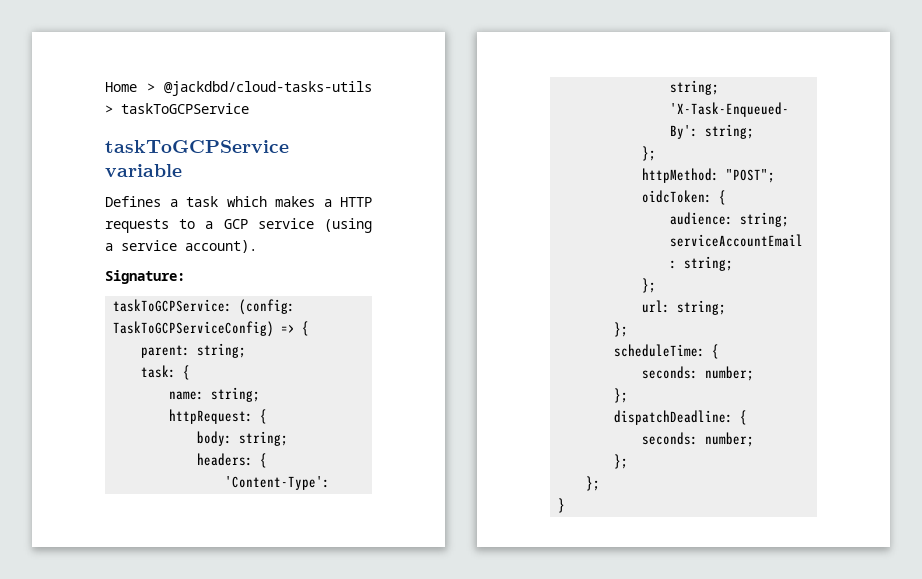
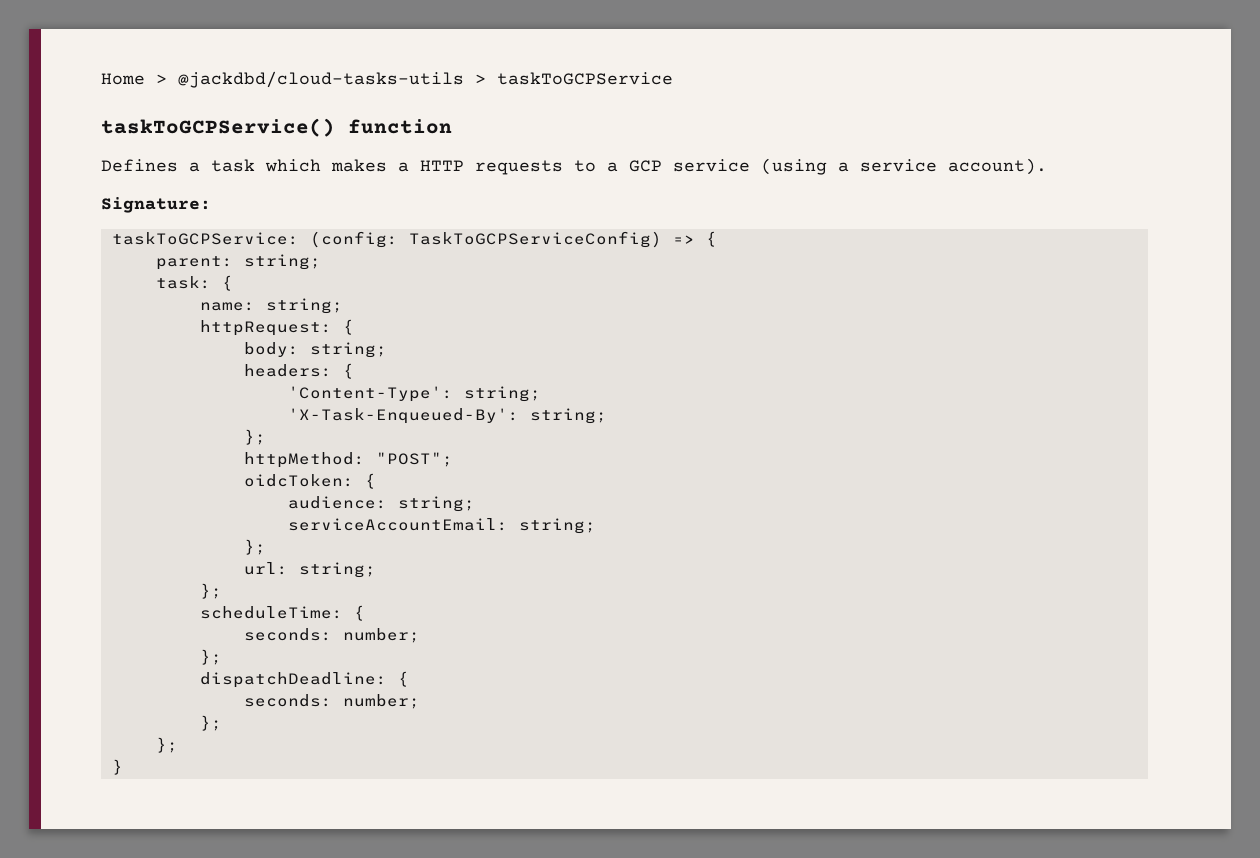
[105,140,289,153] [105,164,182,177] taskToGCPService variable -> [101,118,452,137] taskToGCPService() function

